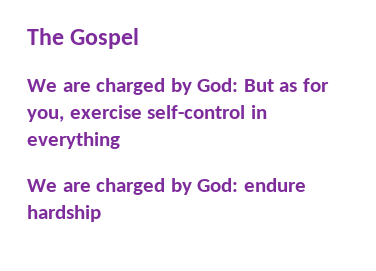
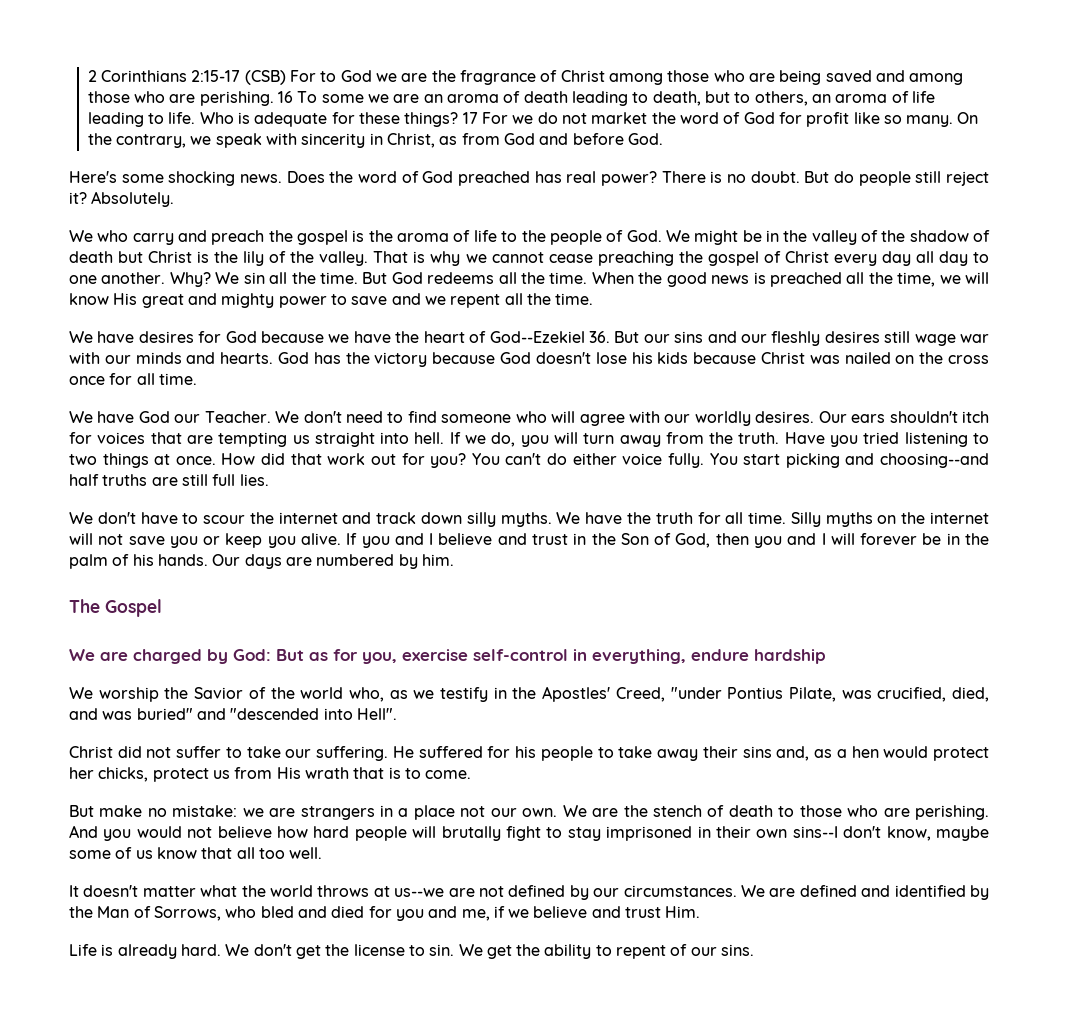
(27, 36) none -> [87,70,964,85] [87,91,935,106] [87,112,979,127] [87,133,663,148] [69,171,989,186] [69,191,175,207] [69,230,990,245] [69,251,989,266] [69,272,989,287] [69,293,594,308] [69,331,989,346] [69,352,990,367] [69,373,197,385] [69,411,990,426] [69,432,990,447] [69,453,989,468] [69,474,269,486] [69,512,989,527] [69,533,990,548] [69,554,454,569] 2 Corinthians 2:15-17 (CSB) For to God we are the fragrance of Christ among those who are being saved and among those who are perishing. 16 To some we are an aroma of death leading to death, but to others, an aroma of life leading to life. Who is adequate for these things? 17 For we do not market the word of God for profit like so many. On the contrary, we speak with sincerity in Christ, as from God and before God. // Here's some shocking news. Does the word of God preached has real power? There is no doubt. But do people still reject it? Absolutely. // We who carry and preach the gospel is the aroma of life to the people of God. We might be in the valley of the shadow of death but Christ is the lily of the valley. That is why we cannot cease preaching the gospel of Christ every day all day to one another. Why? We sin all the time. But God redeems all the time. When the good news is preached all the time, we will know His great and mighty power to save and we repent all the time. // We have desires for God because we have the heart of God--Ezekiel 36. But our sins and our fleshly desires still wage war with our minds and hearts. God has the victory because God doesn't lose his kids because Christ was nailed on the cross once for all time. // We have God our Teacher. We don't need to find someone who will agree with our worldly desires. Our ears shouldn't itch for voices that are tempting us straight into hell. If we do, you will turn away from the truth. Have you tried listening to two things at once. How did that work out for you? You can't do either voice fully. You start picking and choosing--and half truths are still full lies. // We don't have to scour the internet and track down silly myths. We have the truth for all time. Silly myths on the internet will not save you or keep you alive. If you and I believe and trust in the Son of God, then you and I will forever be in the palm of his hands. Our days are numbered by him. //
[27,132,120,149] [27,178,306,195] [27,205,101,222] everything // We are charged by God: endure hardship -> [592,649,826,664] [69,686,990,702] [69,708,397,720] [69,746,990,761] [69,767,472,782] [69,805,989,820] [69,825,989,841] [69,847,323,859] [69,885,989,900] [69,906,701,921] [69,944,755,959] everything, endure hardship // We worship the Savior of the world who, as we testify in the Apostles' Creed, "under Pontius Pilate, was crucified, died, and was buried" and "descended into Hell". // Christ did not suffer to take our suffering. He suffered for his people to take away their sins and, as a hen would protect her chicks, protect us from His wrath that is to come. // But make no mistake: we are strangers in a place not our own. We are the stench of death to those who are perishing. And you would not believe how hard people will brutally fight to stay imprisoned in their own sins--I don't know, maybe some of us know that all too well. // It doesn't matter what the world throws at us--we are not defined by our circumstances. We are defined and identified by the Man of Sorrows, who bled and died for you and me, if we believe and trust Him. // Life is already hard. We don't get the license to sin. We get the ability to repent of our sins.

